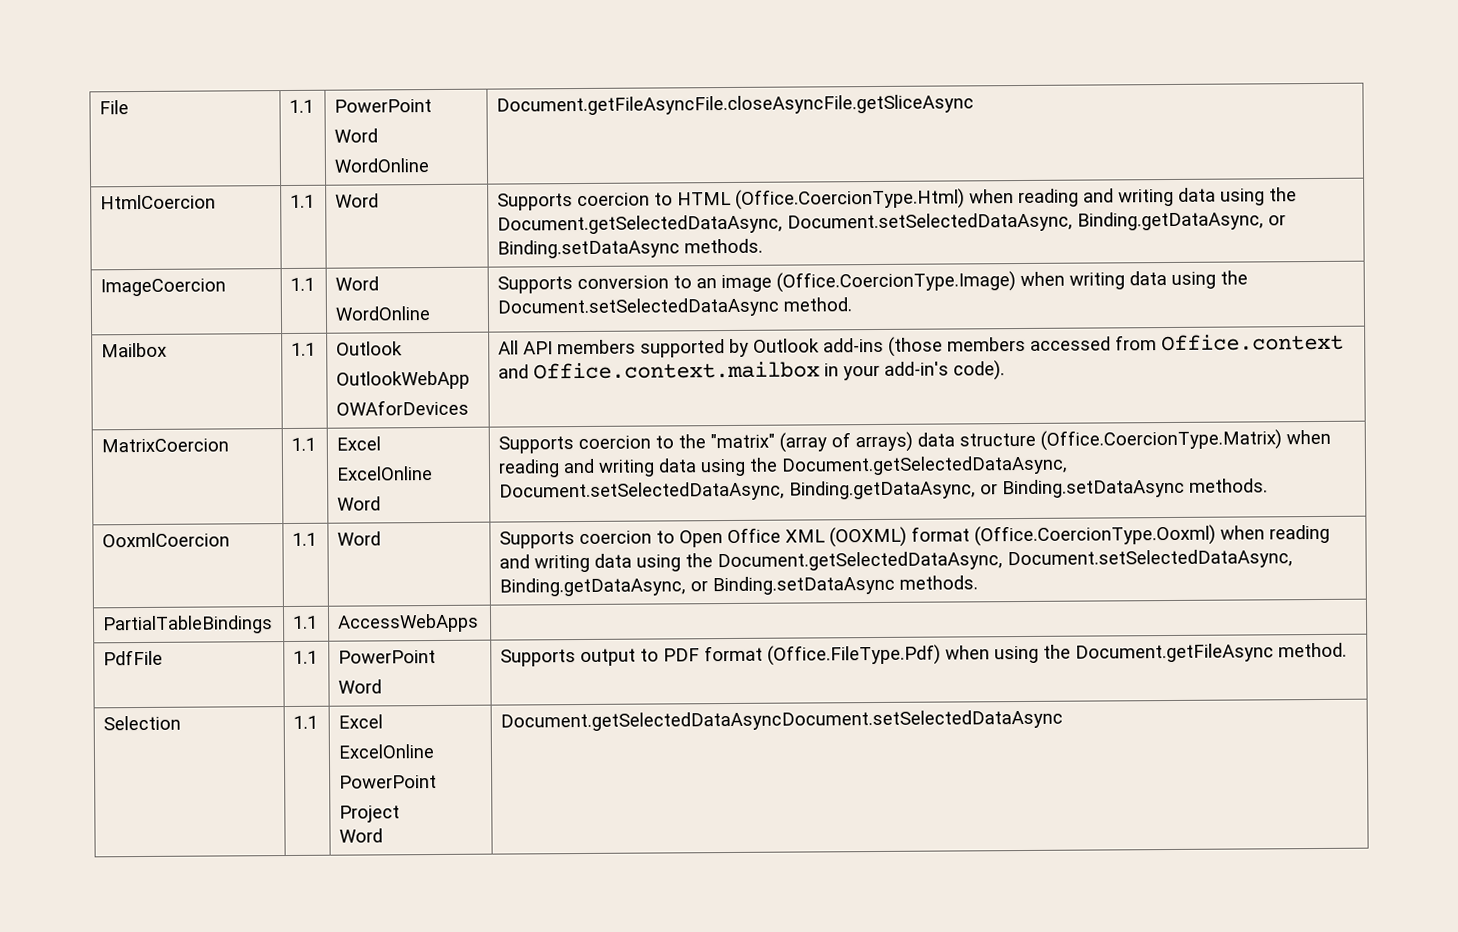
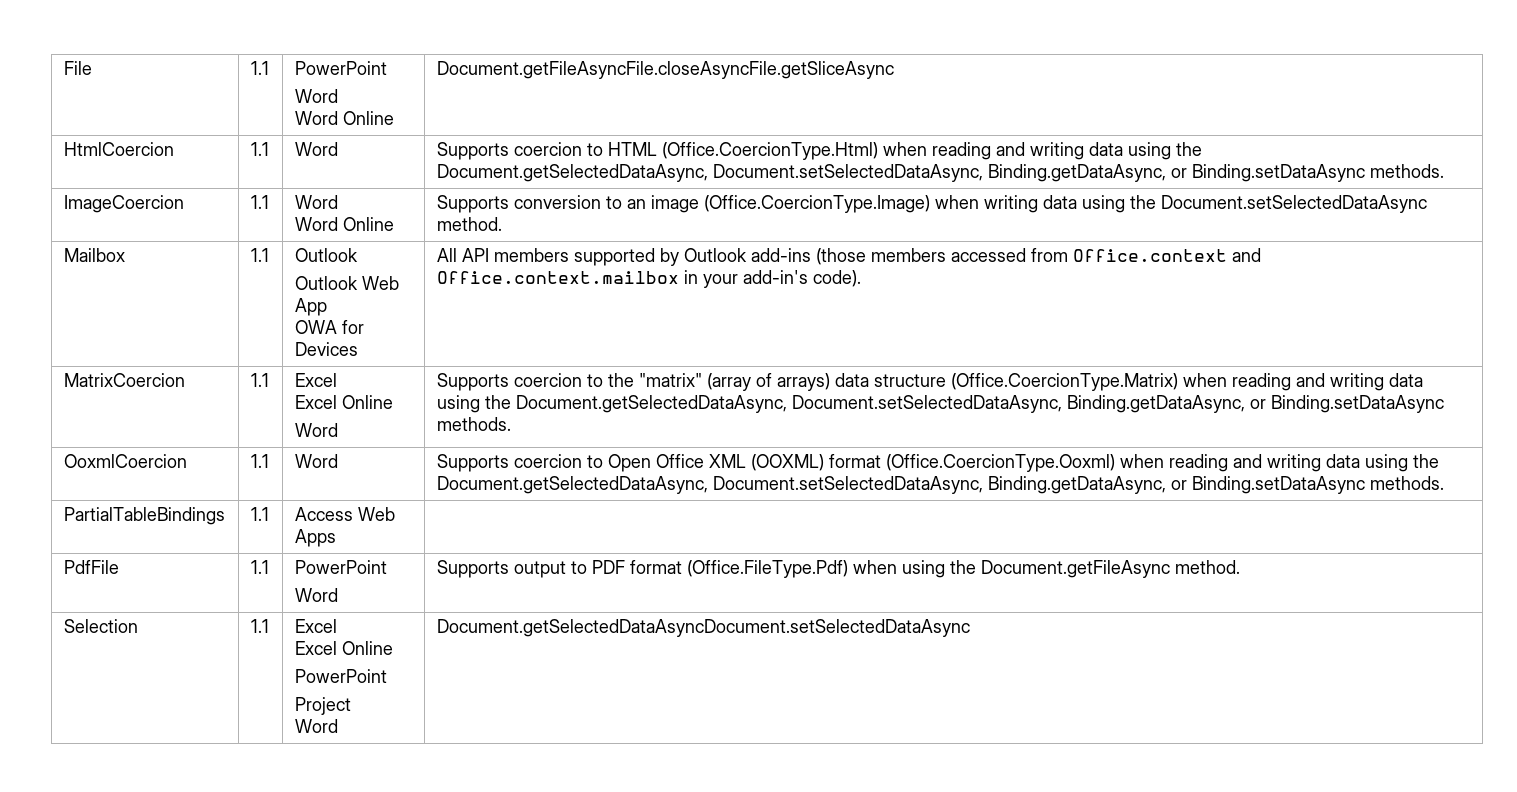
[334,158,430,173] WordOnline -> [294,111,394,125] Word Online
[335,306,431,321] WordOnline -> [294,217,394,231] Word Online
[336,370,471,390] [336,399,470,416] OutlookWebApp // OWAforDevices -> [294,276,399,290] [294,298,327,316] [294,320,364,334] [294,342,358,356] Outlook Web App // OWA for Devices
[336,466,434,481] ExcelOnline -> [294,395,393,409] Excel Online
[338,613,480,633] AccessWebApps -> [294,507,395,521] [294,529,336,547] Access Web Apps
[338,744,435,759] ExcelOnline -> [294,641,393,655] Excel Online

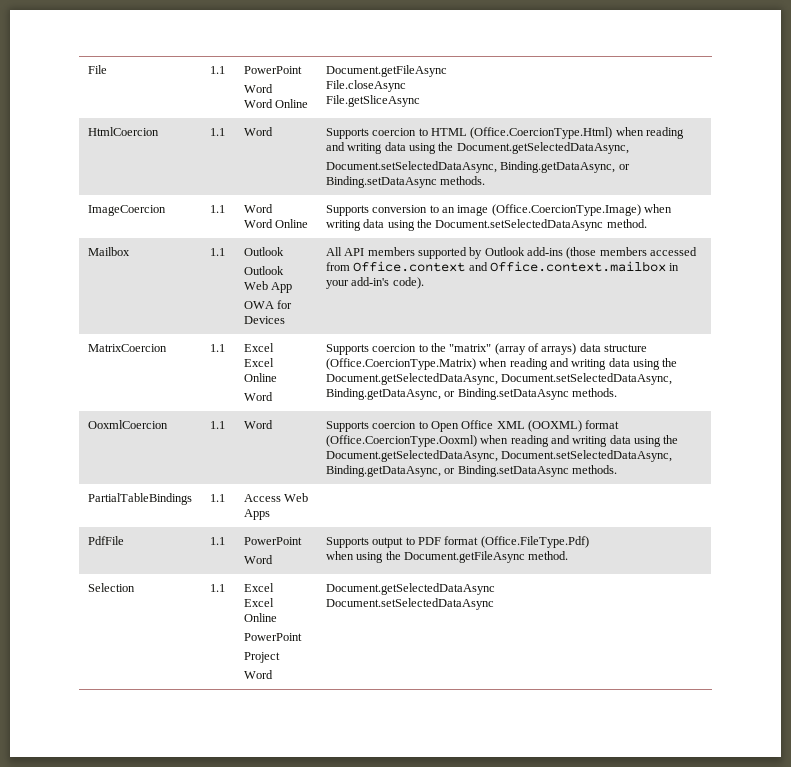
[436,61,894,79] Document.getFileAsyncFile.closeAsyncFile.getSliceAsync -> [325,65,447,77] [325,80,406,92] [325,95,420,107] Document.getFileAsync // File.closeAsync // File.getSliceAsync
(708, 173) none -> (629, 148) //
(848, 569) none -> (589, 542) //
[436,619,970,637] Document.getSelectedDataAsyncDocument.setSelectedDataAsync -> [325,583,495,595] [325,598,494,610] Document.getSelectedDataAsync // Document.setSelectedDataAsync

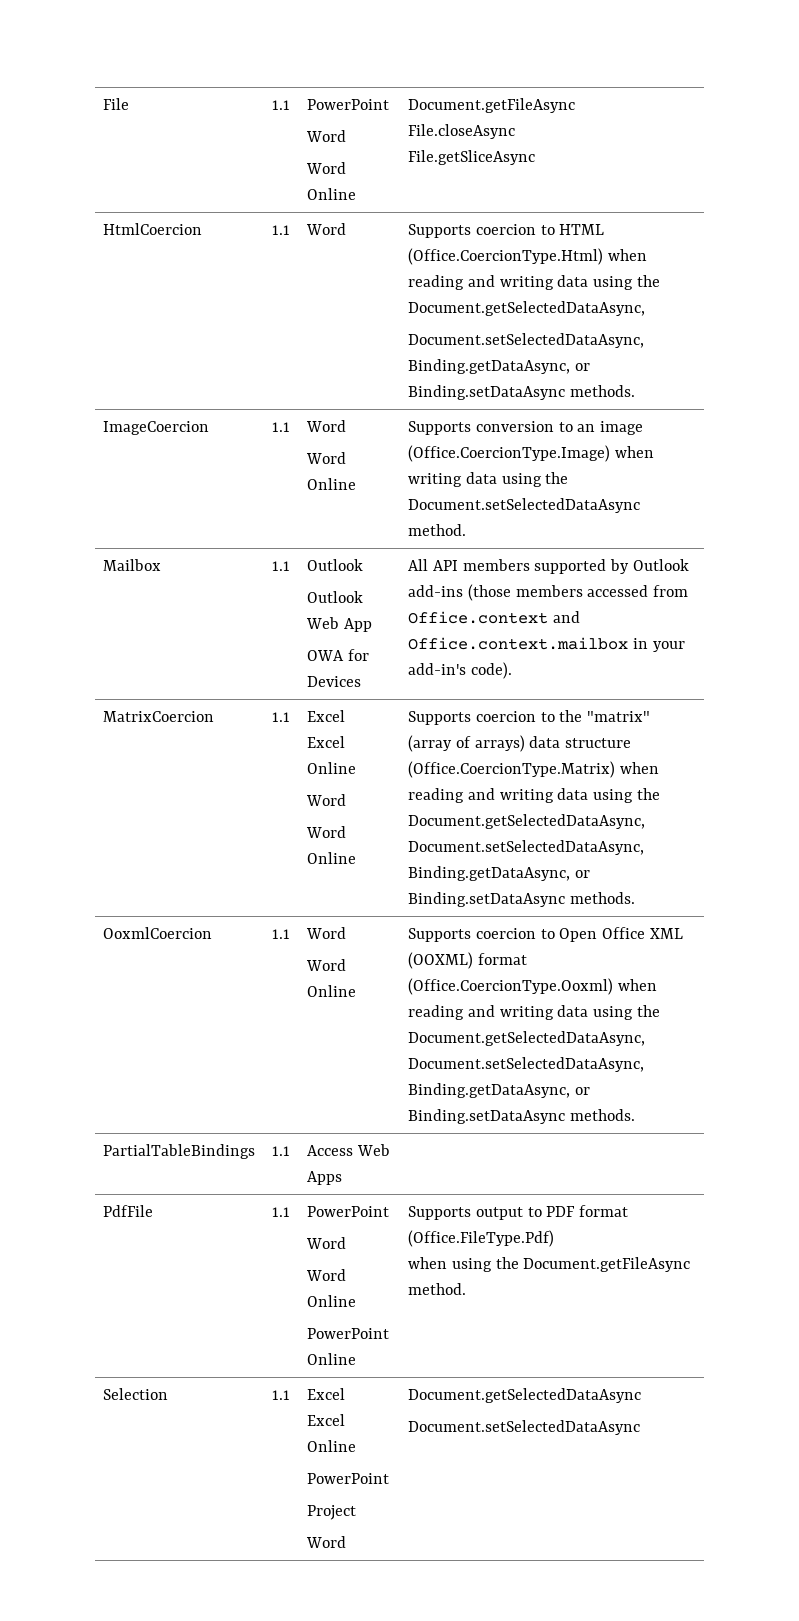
(273, 396) none -> [306,826,347,838] [307,852,357,864] // Word Online
(273, 424) none -> [306,959,347,971] [307,985,357,997] // Word Online
(273, 559) none -> [306,1269,347,1281] [307,1295,357,1307] [307,1328,390,1339] [307,1353,357,1365] // Word Online // PowerPoint Online

